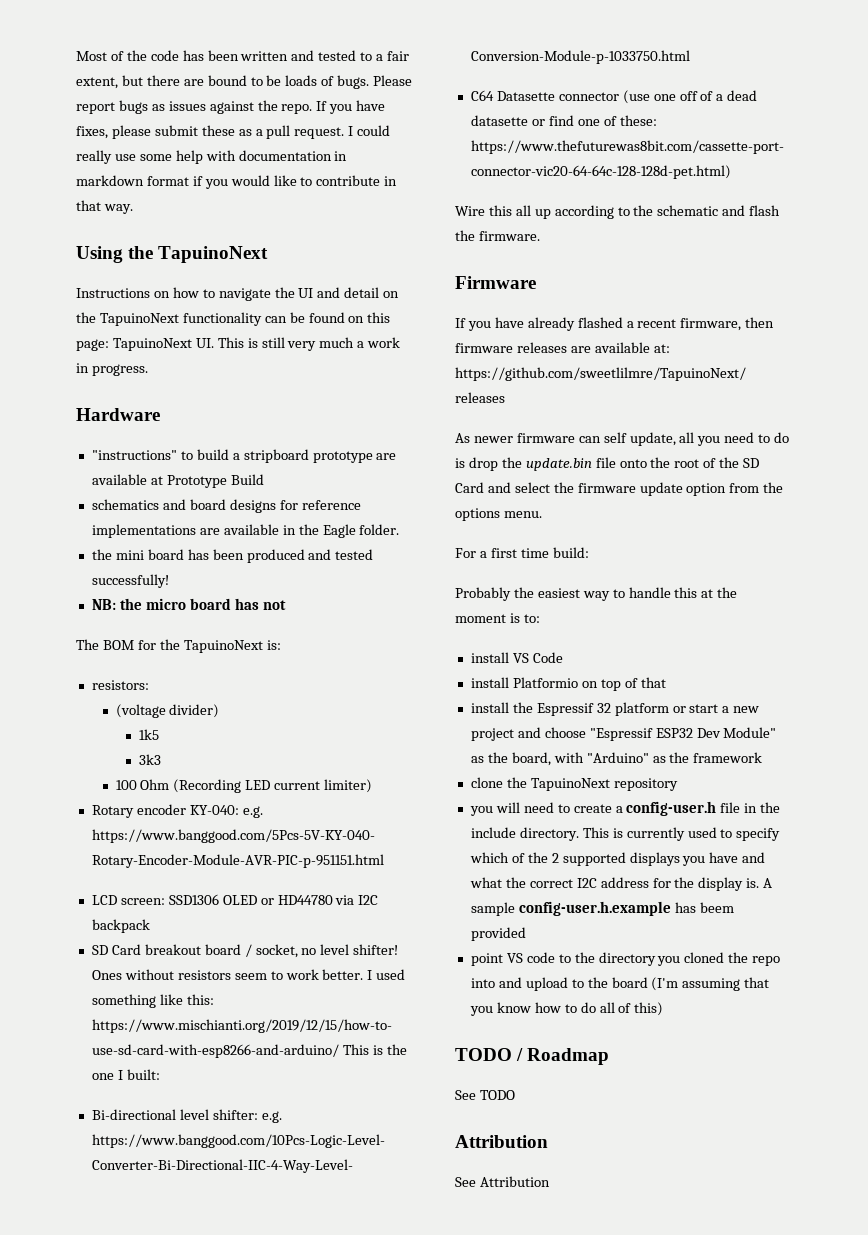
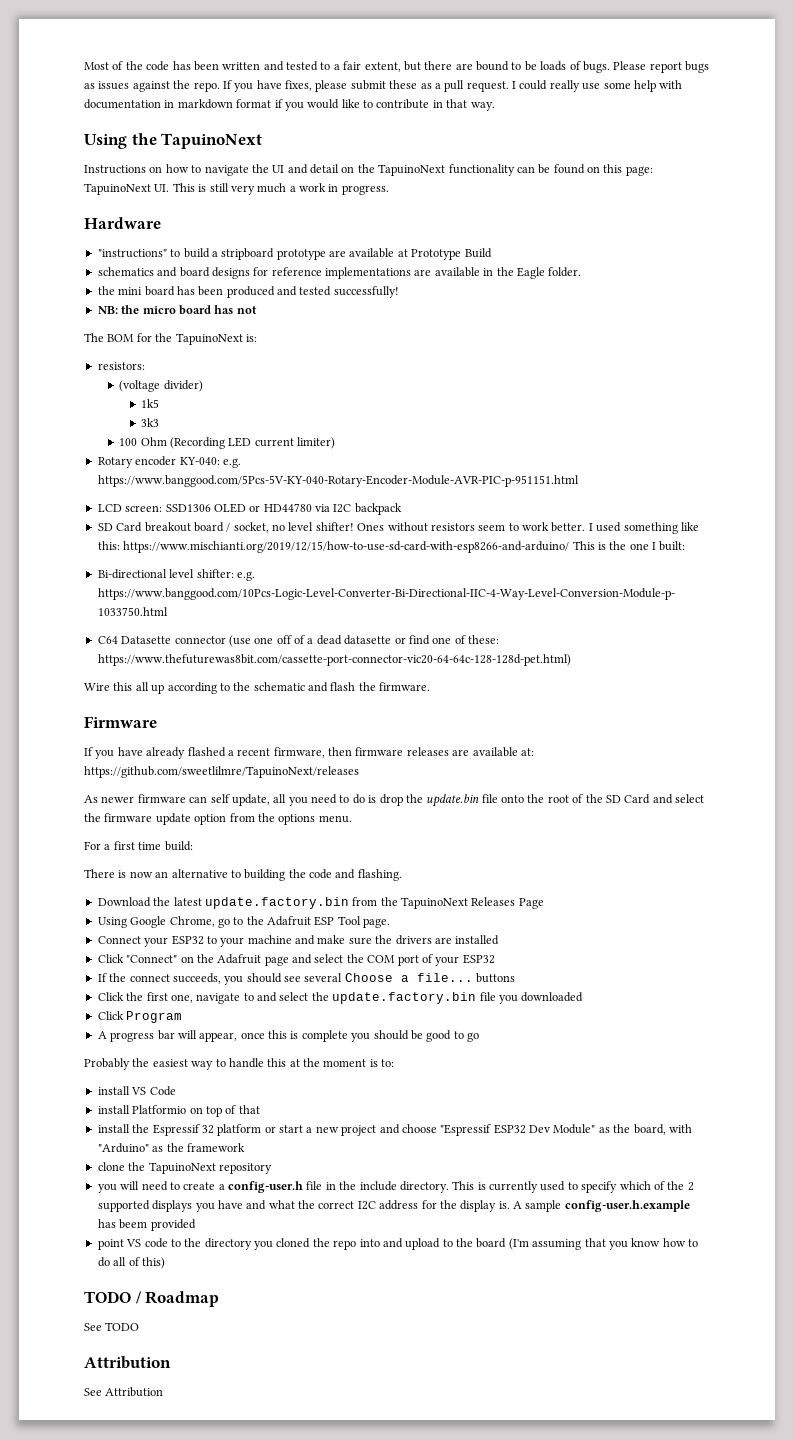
(589, 552) none -> [84,869,402,881] [97,897,544,909] [97,916,391,928] [97,935,500,947] [97,954,495,966] [97,973,516,985] [97,992,584,1004] [97,1011,183,1023] [97,1030,479,1042] // There is now an alternative to building the code and flashing. // Download the latest update.factory.bin from the TapuinoNext Releases Page // Using Google Chrome, go to the Adafruit ESP Tool page. // Connect your ESP32 to your machine and make sure the drivers are installed // Click "Connect" on the Adafruit page and select the COM port of your ESP32 // If the connect succeeds, you should see several Choose a file... buttons // Click the first one, navigate to and select the update.factory.bin file you downloaded // Click Program // A progress bar will appear, once this is complete you should be good to go

